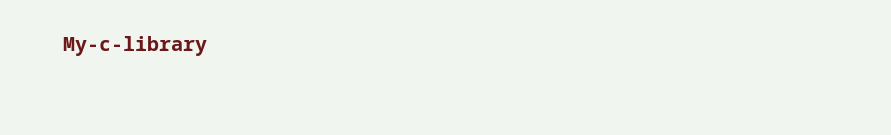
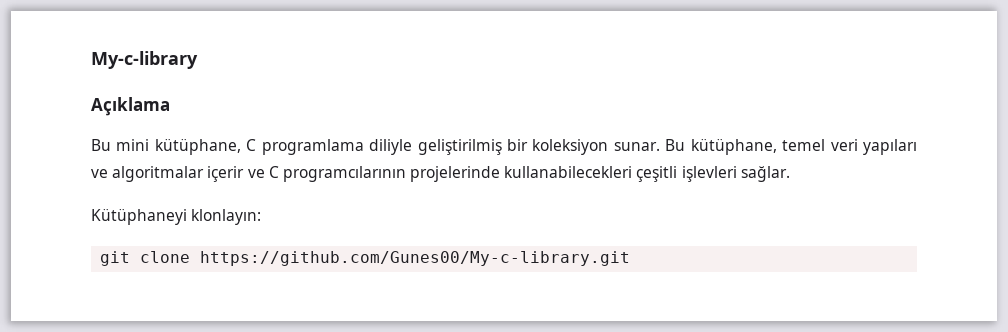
(207, 46) none -> [91,97,170,116] [91,139,918,155] [91,166,790,182] [91,209,262,225] [100,251,631,266] // Açıklama // Bu mini kütüphane, C programlama diliyle geliştirilmiş bir koleksiyon sunar. Bu kütüphane, temel veri yapıları ve algoritmalar içerir ve C programcılarının projelerinde kullanabilecekleri çeşitli işlevleri sağlar. // Kütüphaneyi klonlayın: // git clone https://github.com/Gunes00/My-c-library.git

